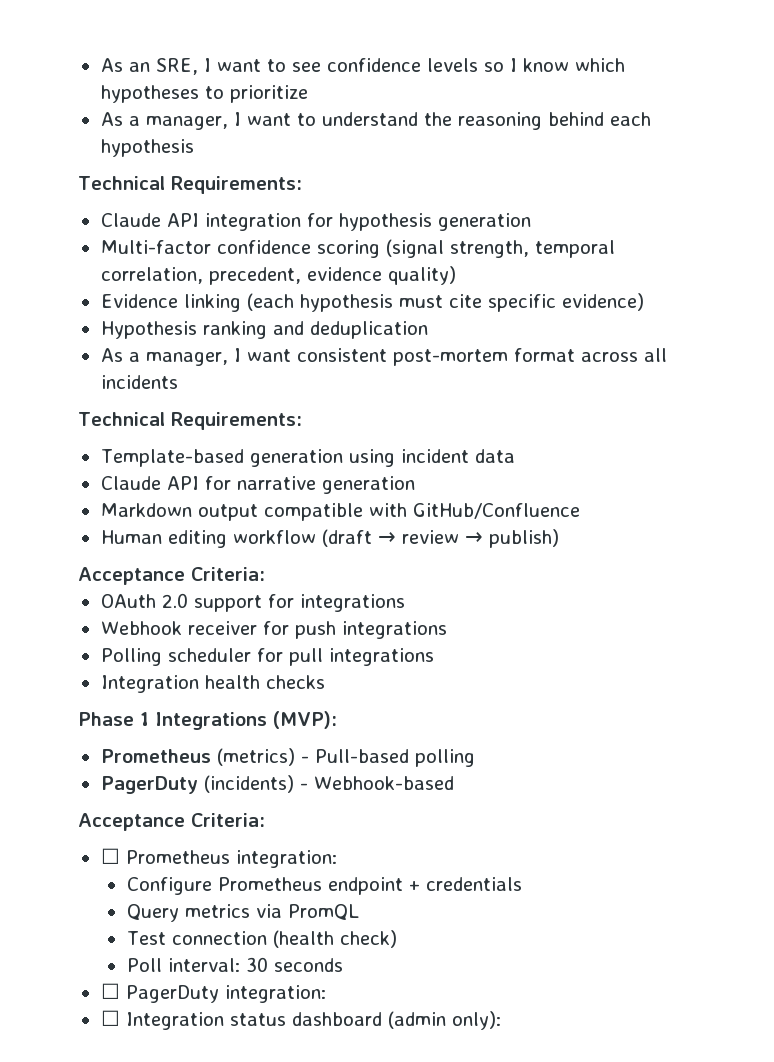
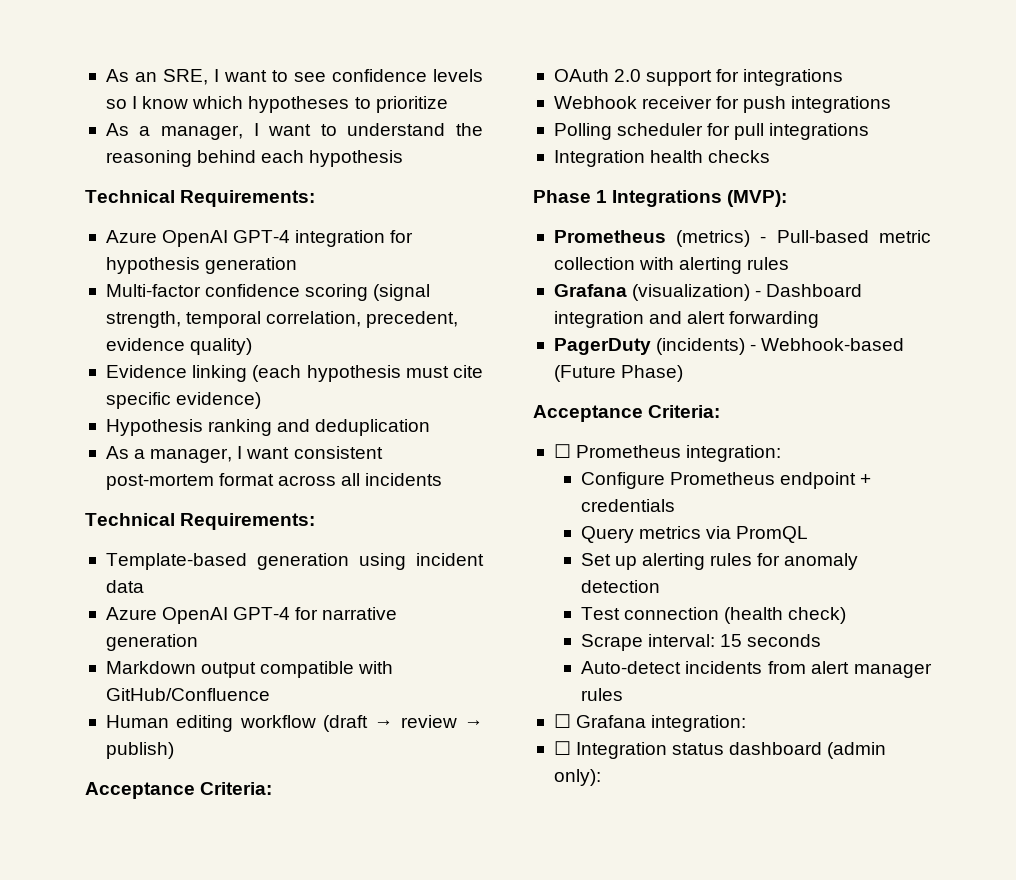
[100,213,199,227] Claude API -> [105,230,291,247] Azure OpenAI GPT-4
[100,476,199,490] Claude API -> [105,607,291,624] Azure OpenAI GPT-4
[414,749,475,767] polling -> [879,230,931,243] [553,257,790,274] [553,284,863,301] [553,311,820,328] metric collection with alerting rules // Grafana (visualization) - Dashboard integration and alert forwarding
(454, 783) none -> [553,365,684,382] (Future Phase)
[126,930,397,948] [126,957,343,972] [100,983,219,1003] Test connection (health check) // Poll interval: 30 seconds // ☐ PagerDuty -> [580,553,859,570] [580,580,660,593] [580,607,847,624] [580,634,822,651] [580,661,932,678] [580,688,623,701] [553,714,647,728] Set up alerting rules for anomaly detection // Test connection (health check) // Scrape interval: 15 seconds // Auto-detect incidents from alert manager rules // ☐ Grafana

